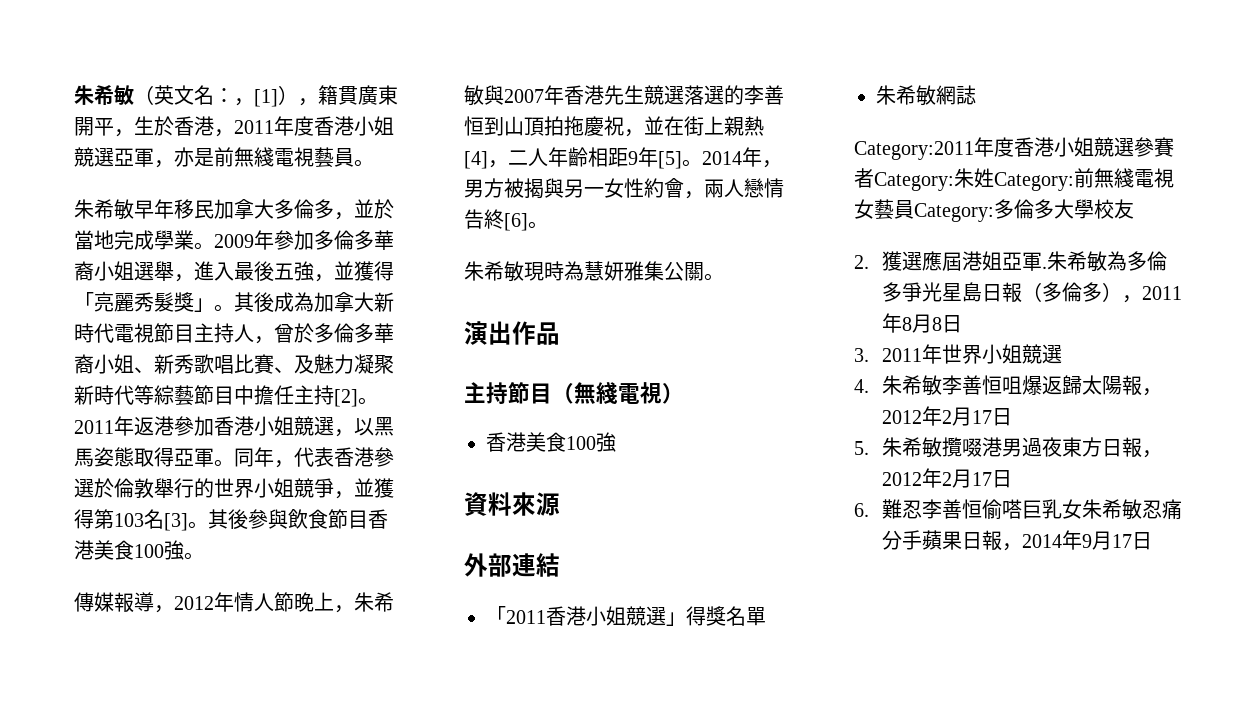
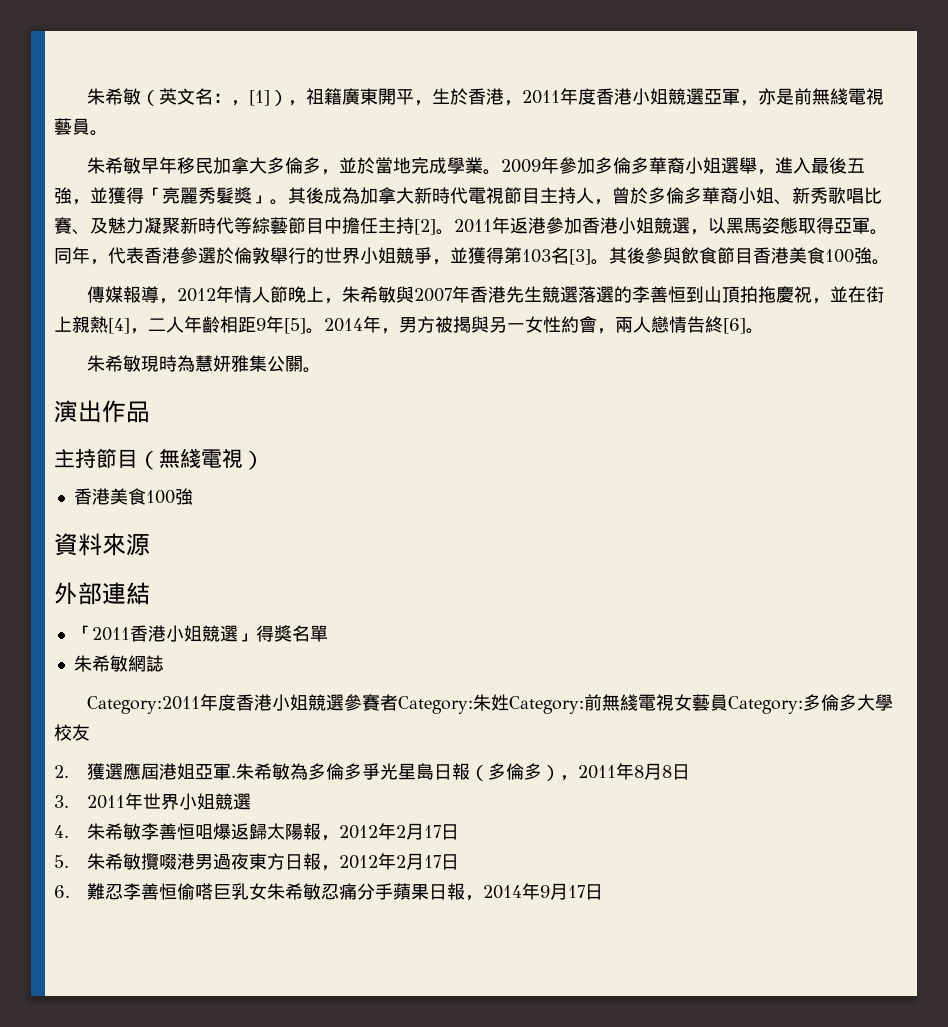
[318,85,358,105] 籍貫 -> [305,88,342,105] 祖籍

